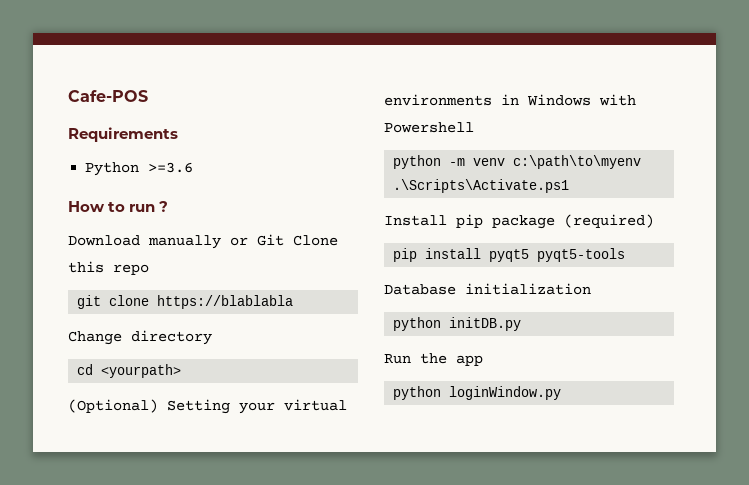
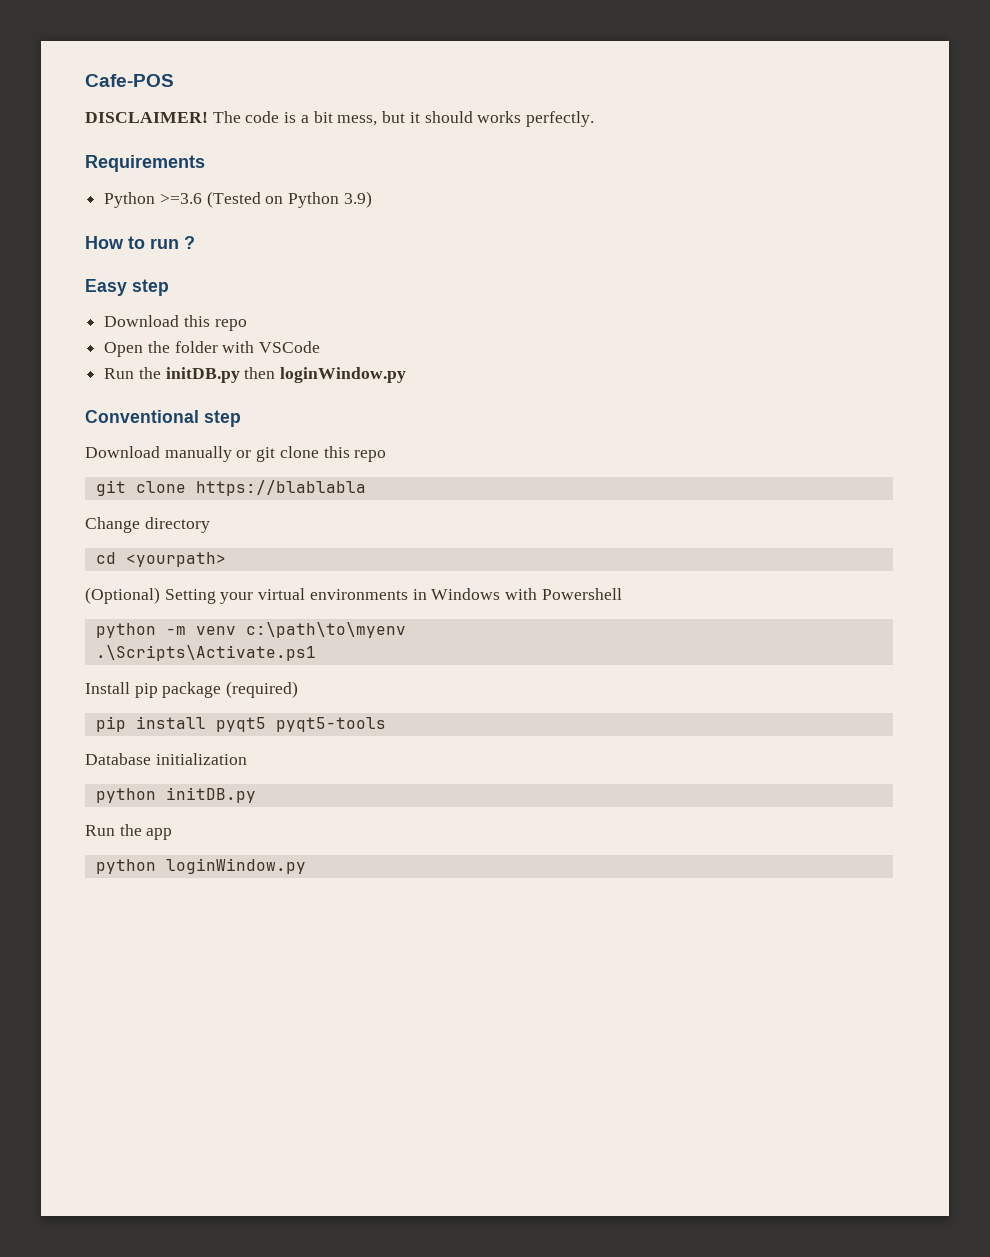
(148, 96) none -> [85,111,594,127] // DISCLAIMER! The code is a bit mess, but it should works perfectly.
(194, 167) none -> [206,191,372,208] (Tested on Python 3.9)
(169, 206) none -> [85,279,169,296] [104,315,247,331] [104,341,321,357] [104,367,407,383] [85,410,241,427] // Easy step // Download this repo // Open the folder with VSCode // Run the initDB.py then loginWindow.py // Conventional step
[257,234,338,246] Git Clone -> [256,446,319,462] git clone

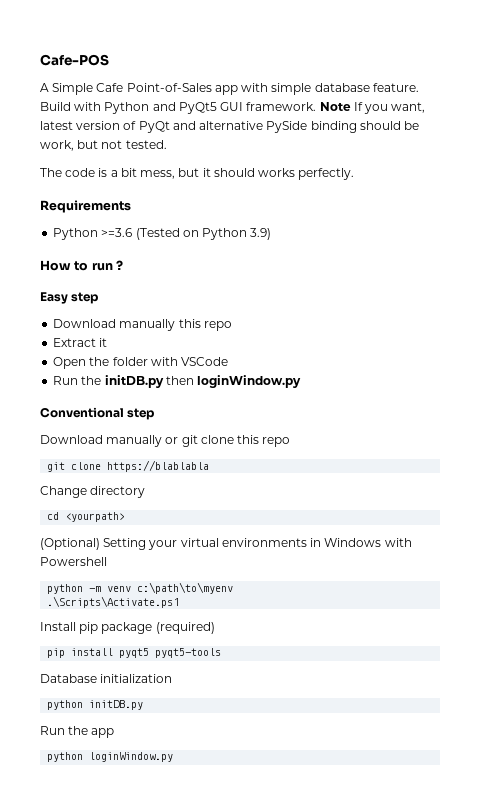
[85,112,208,123] DISCLAIMER! -> [40,83,419,95] [40,102,426,114] [40,121,420,133] [40,140,167,151] A Simple Cafe Point-of-Sales app with simple database feature. Build with Python and PyQt5 GUI framework. Note If you want, latest version of PyQt and alternative PySide binding should be work, but not tested. //
[183,315,247,331] this repo -> [119,319,232,331] [53,338,108,347] manually this repo // Extract it

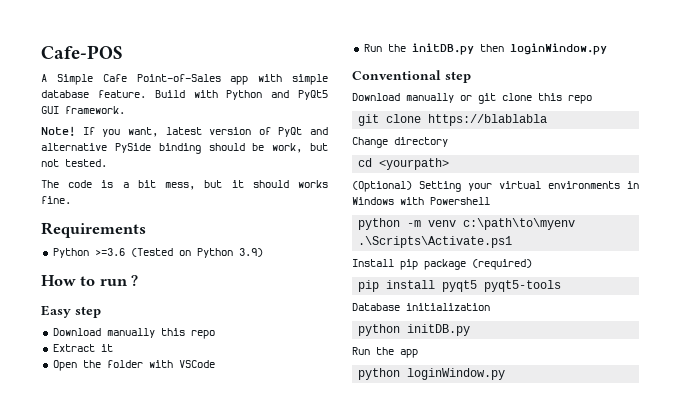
[319,102,351,111] Note -> [41,126,75,136] // Note!
[298,168,355,180] perfectly. -> [41,196,71,204] fine.

